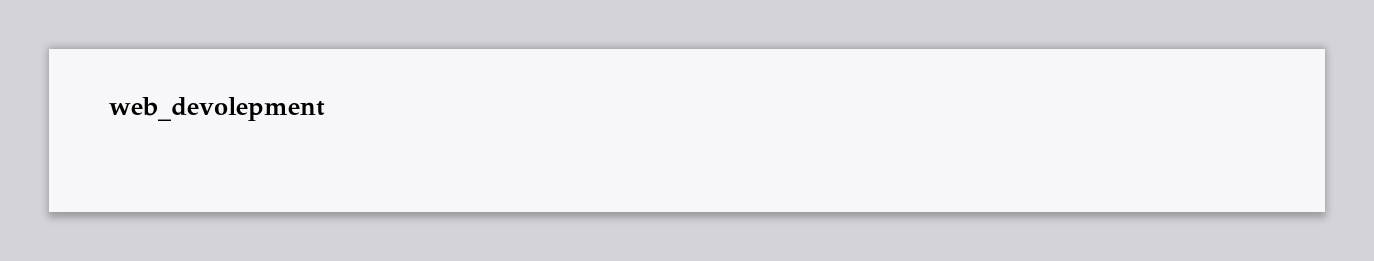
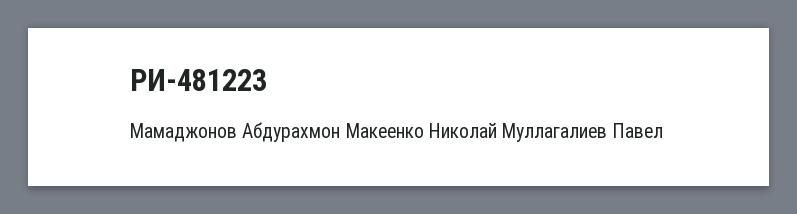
[109,97,325,121] web_devolepment -> [130,69,267,91] [130,122,664,142] РИ-481223 // Мамаджонов Абдурахмон Макеенко Николай Муллагалиев Павел

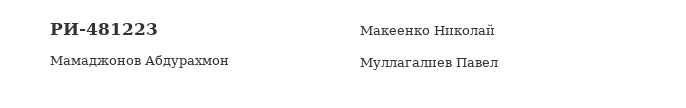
(341, 132) none -> (229, 61) //
(497, 130) none -> (495, 29) //

